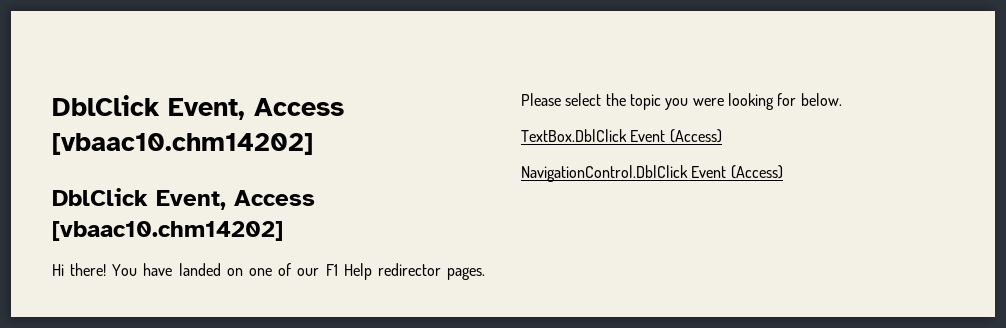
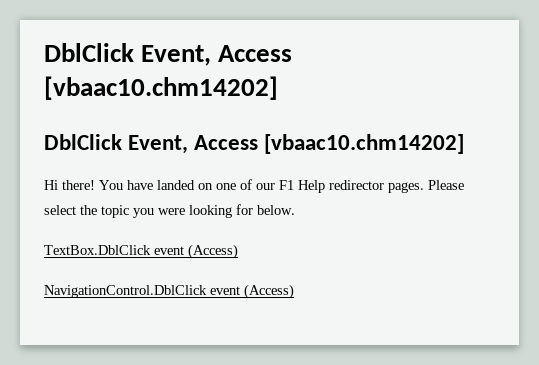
[630,130,666,142] Event -> [154,246,184,255] event
[691,166,727,178] Event -> [210,286,240,295] event

